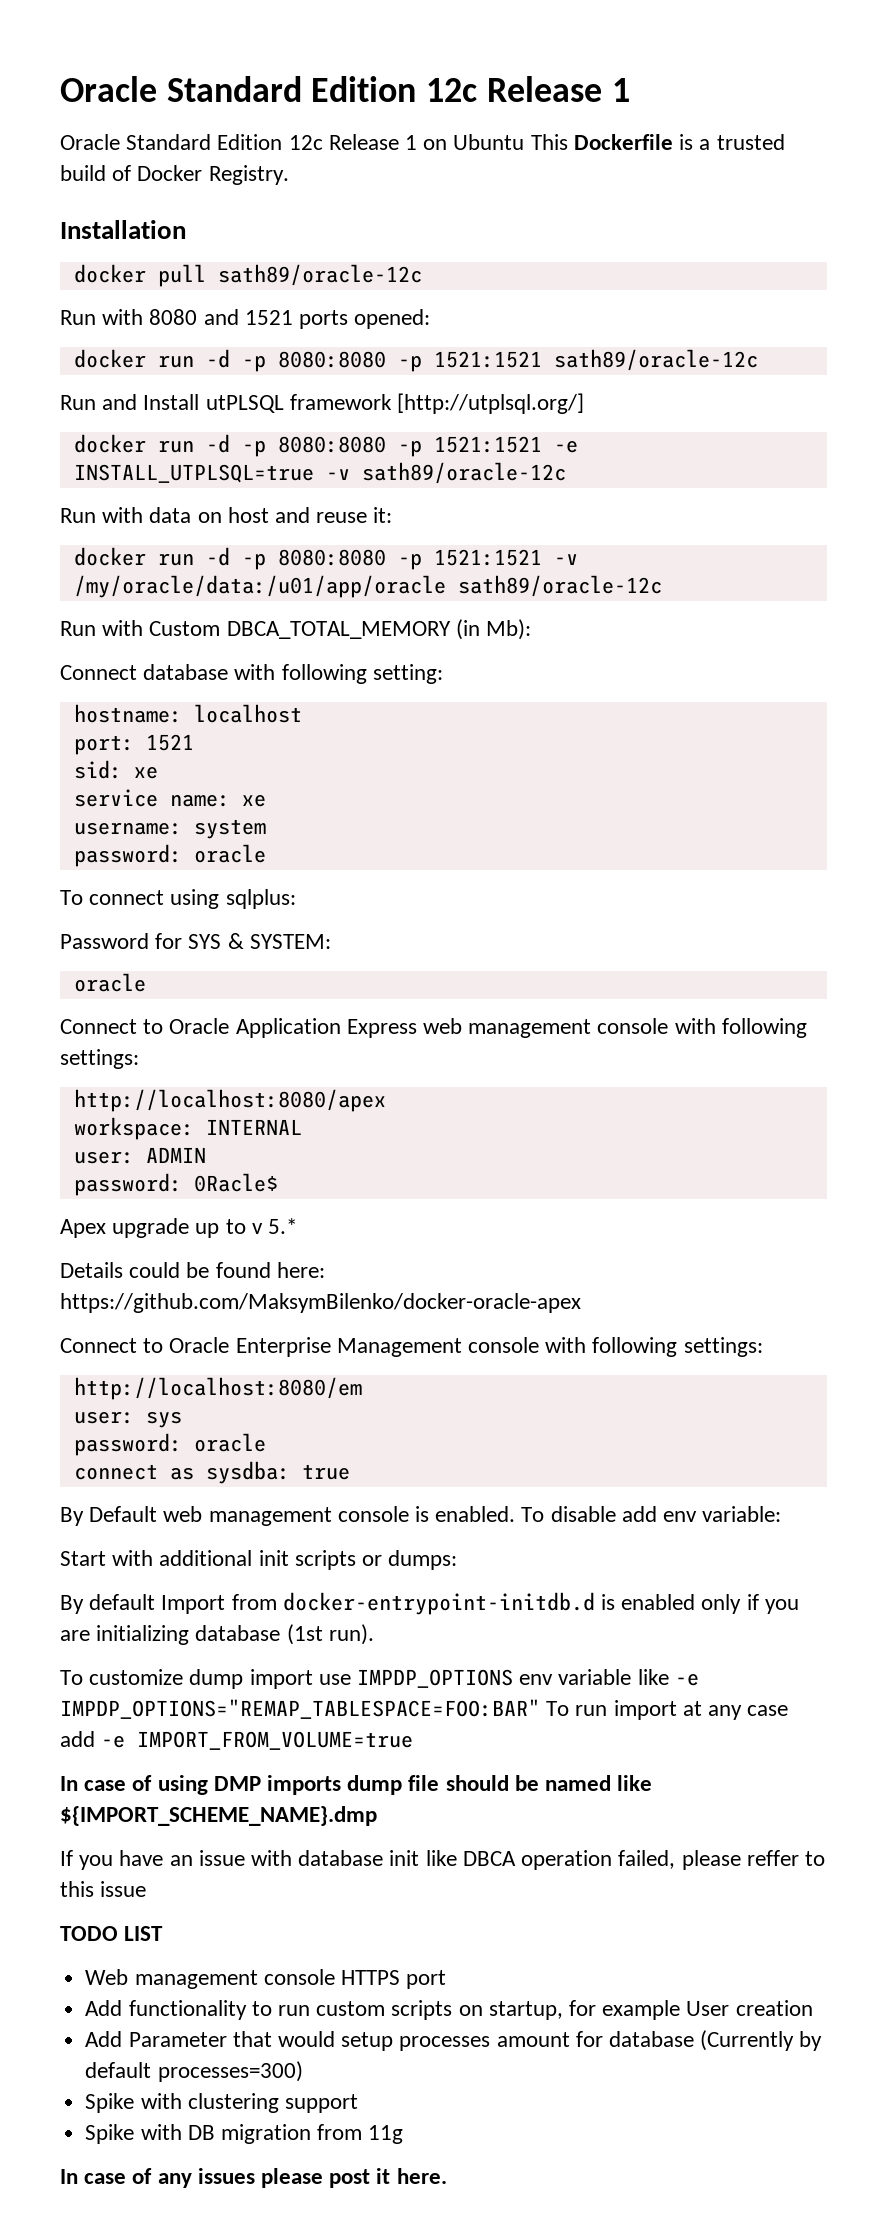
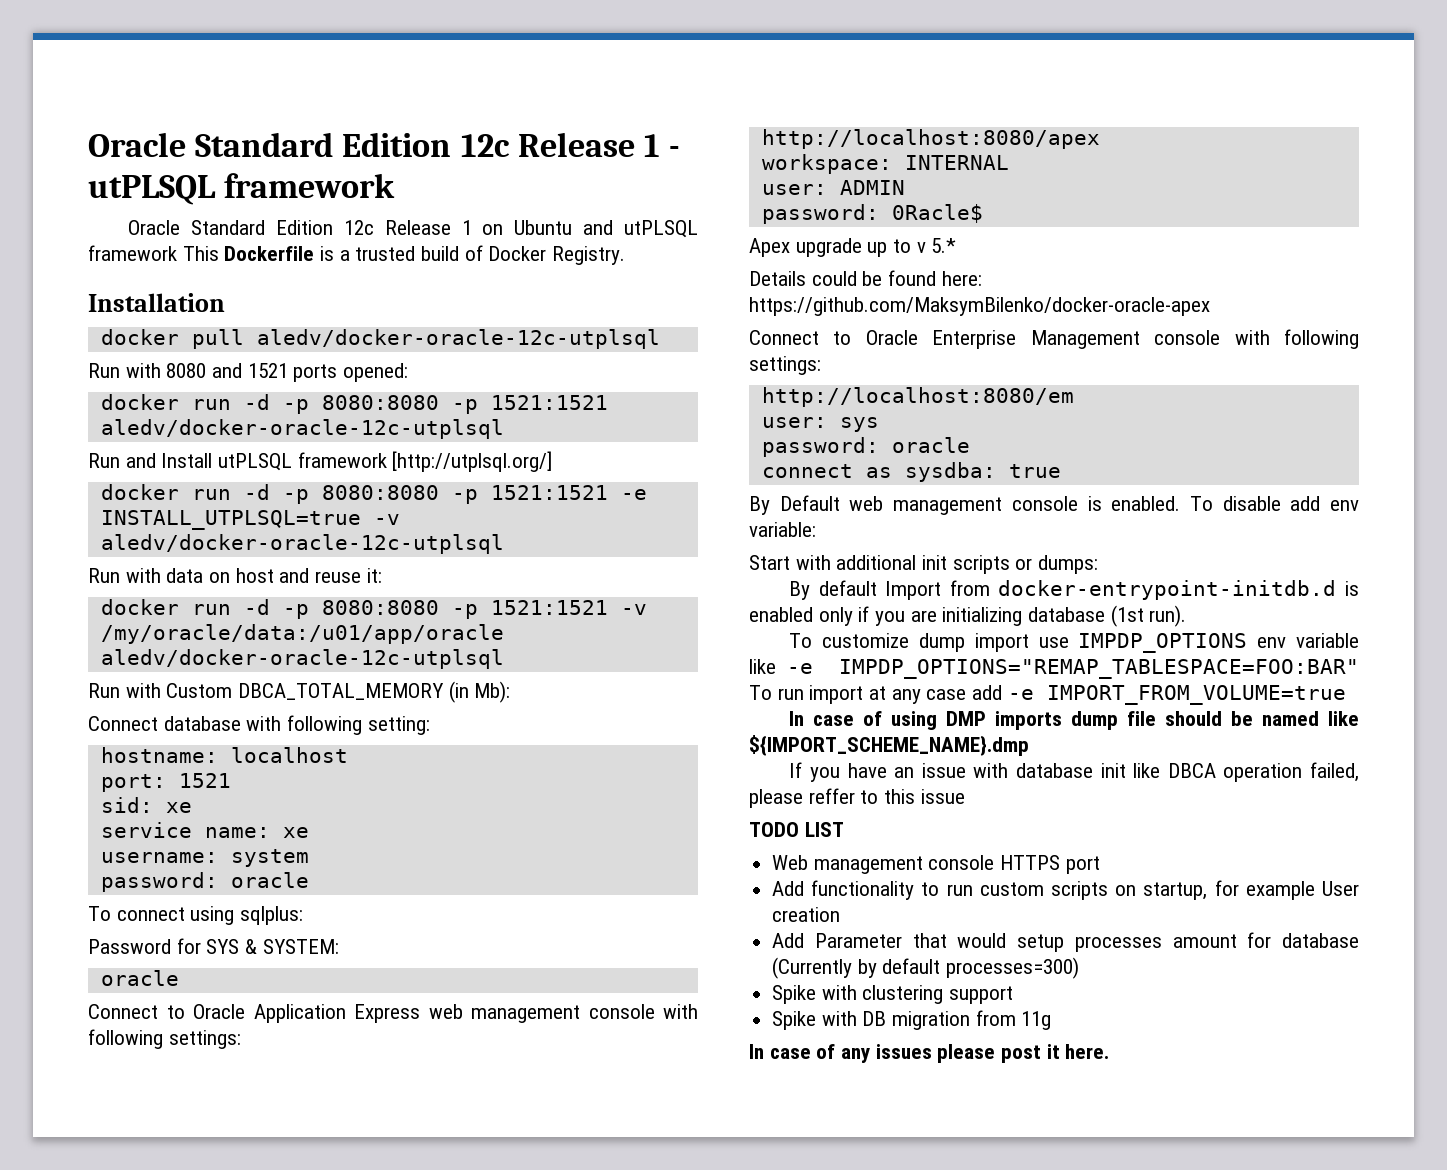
[60,76,630,102] Oracle Standard Edition 12c Release 1 -> [88,132,681,157] [88,173,396,205] Oracle Standard Edition 12c Release 1 - utPLSQL framework
(525, 142) none -> [583,220,698,238] [88,245,177,261] and utPLSQL framework
[217,264,422,286] sath89/oracle-12c -> [256,329,660,349] aledv/docker-oracle-12c-utplsql
[553,349,758,371] sath89/oracle-12c -> [100,419,504,439] aledv/docker-oracle-12c-utplsql
[361,462,566,484] sath89/oracle-12c -> [100,534,504,554] aledv/docker-oracle-12c-utplsql
[457,575,662,597] sath89/oracle-12c -> [100,649,504,669] aledv/docker-oracle-12c-utplsql

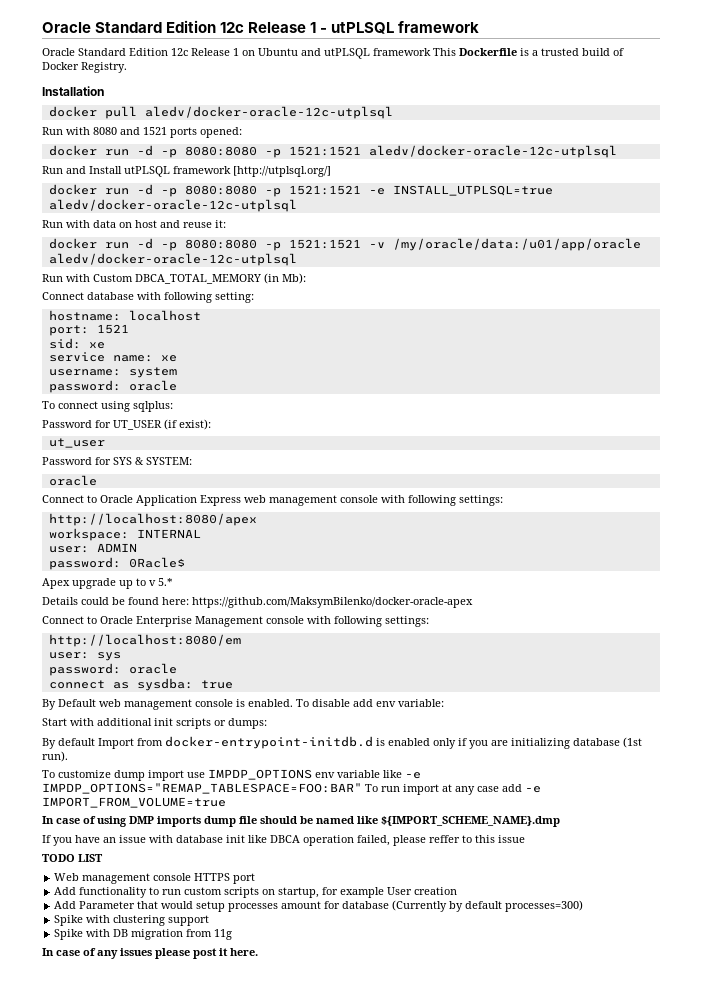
[373,514,400,525] -v -> (553, 190) none
(304, 915) none -> [42,419,211,430] [48,438,105,448] // Password for UT_USER (if exist): // ut_user

